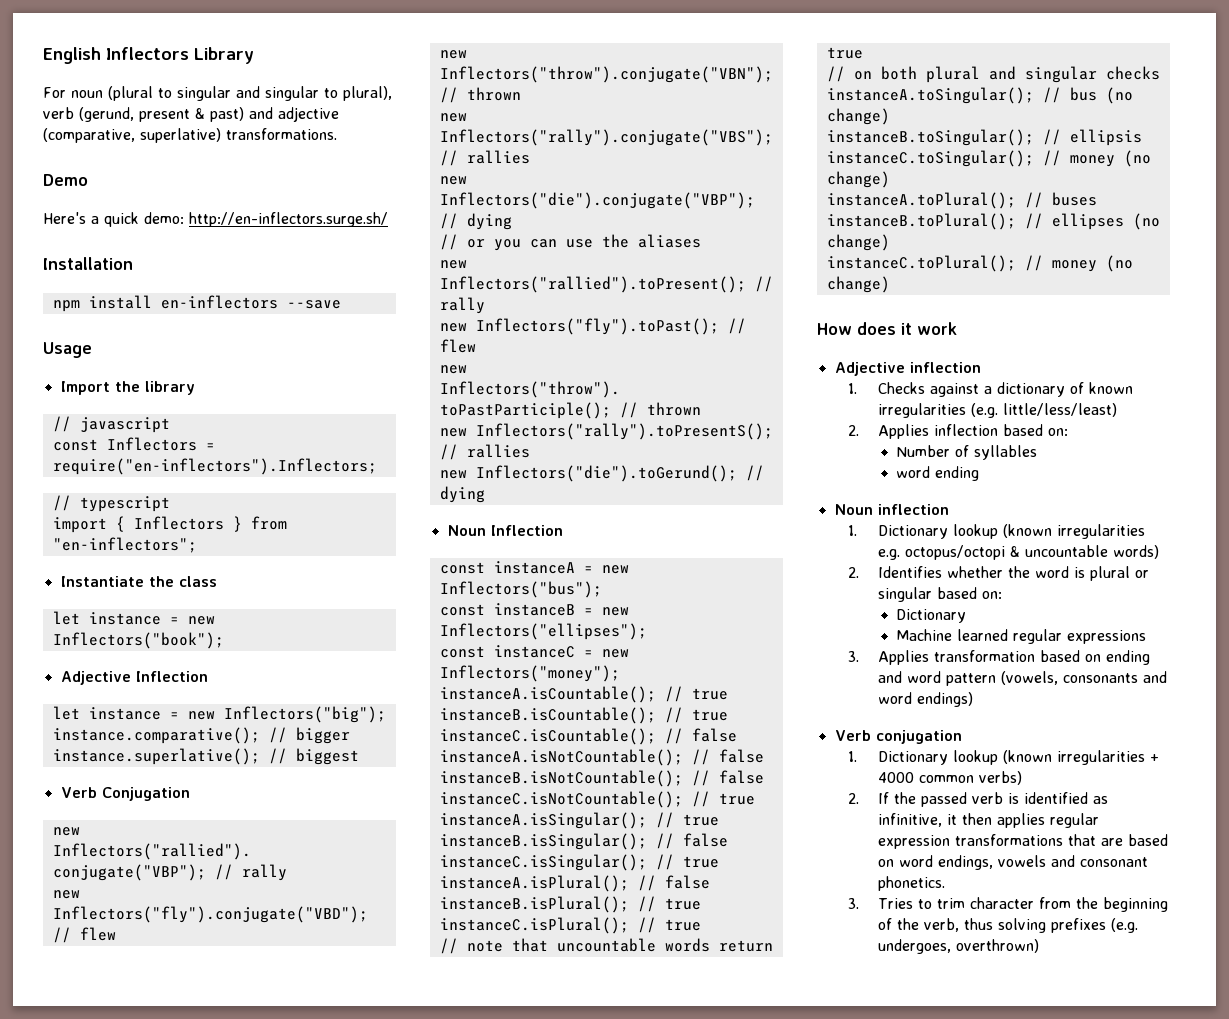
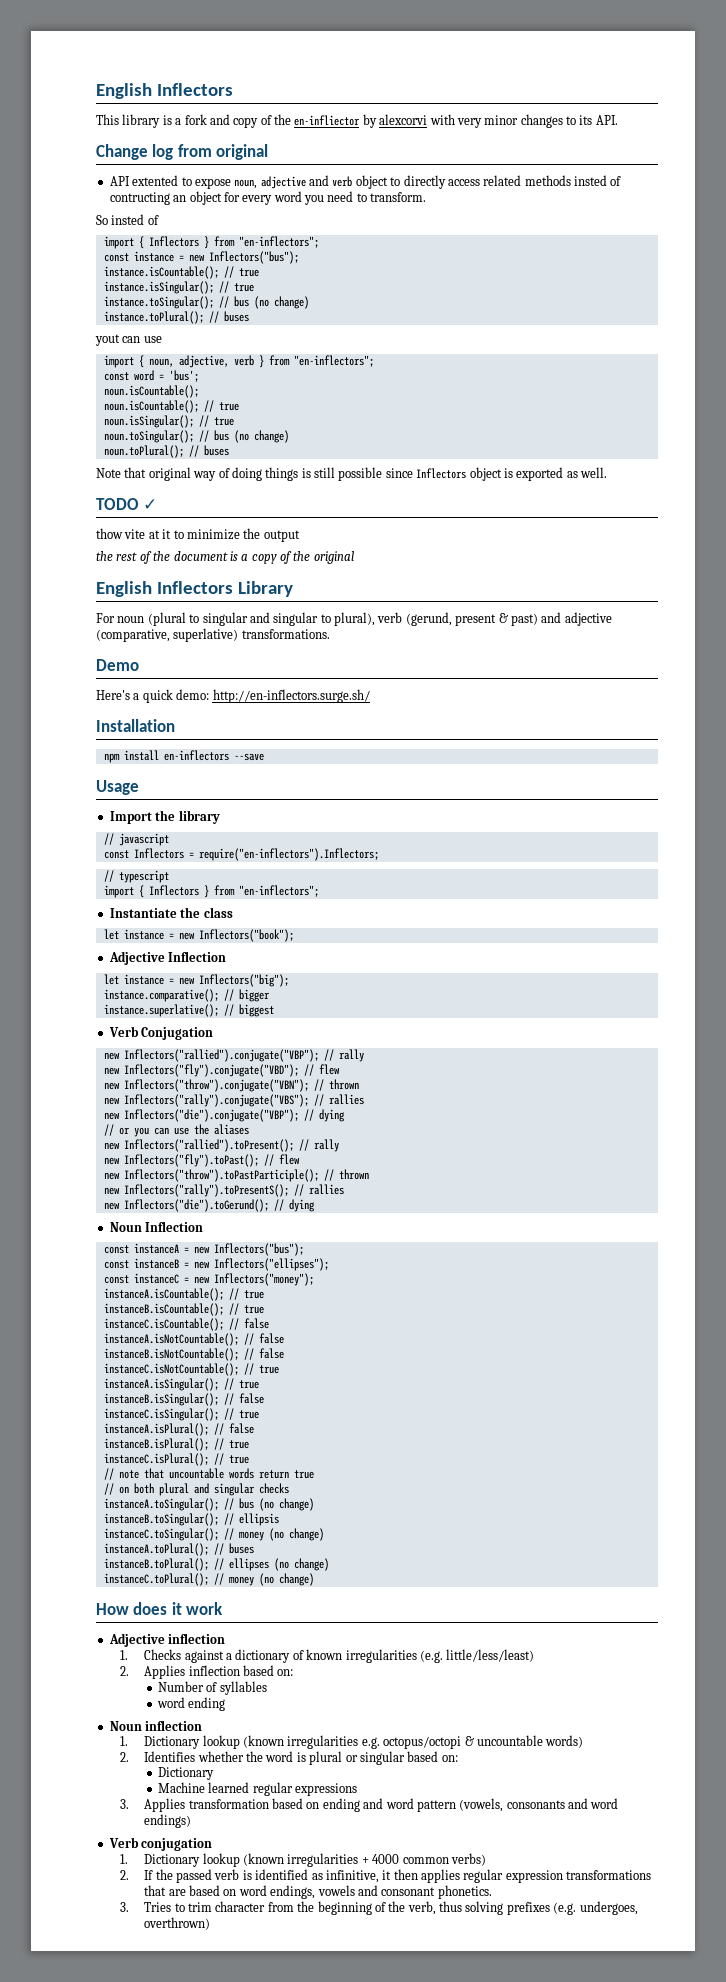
[43,47,189,64] English Inflectors -> [96,83,233,99] [96,114,618,128] [96,144,269,160] [109,175,622,189] [109,191,427,205] [96,214,159,225] [103,236,319,249] [103,251,299,264] [103,266,259,279] [103,281,254,294] [103,296,309,309] [103,311,249,324] [95,334,162,346] [103,355,374,368] [103,370,199,382] [103,385,199,398] [103,400,239,413] [103,415,234,428] [103,430,289,443] [103,445,229,458] [96,467,607,481] [96,498,158,510] [96,528,300,542] [96,551,354,564] [96,581,233,597] English Inflectors // This library is a fork and copy of the en-infliector by alexcorvi with very minor changes to its API. // Change log from original // API extented to expose noun, adjective and verb object to directly access related methods insted of contructing an object for every word you need to transform. // So insted of // import { Inflectors } from "en-inflectors"; // const instance = new Inflectors("bus"); // instance.isCountable(); // true // instance.isSingular(); // true // instance.toSingular(); // bus (no change) // instance.toPlural(); // buses // yout can use // import { noun, adjective, verb } from "en-inflectors"; // const word = 'bus'; // noun.isCountable(); // noun.isCountable(); // true // noun.isSingular(); // true // noun.toSingular(); // bus (no change) // noun.toPlural(); // buses // Note that original way of doing things is still possible since Inflectors object is exported as well. // TODO ✓ // thow vite at it to minimize the output // the rest of the document is a copy of the original // English Inflectors

